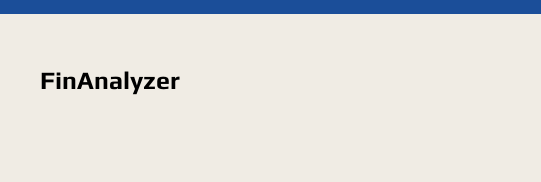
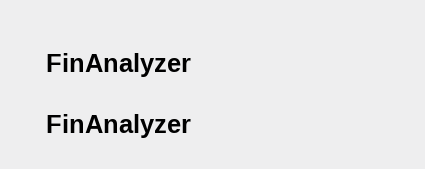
[40,71,180,95] FinAnalyzer -> [46,53,191,77] [46,114,191,138] FinAnalyzer // FinAnalyzer

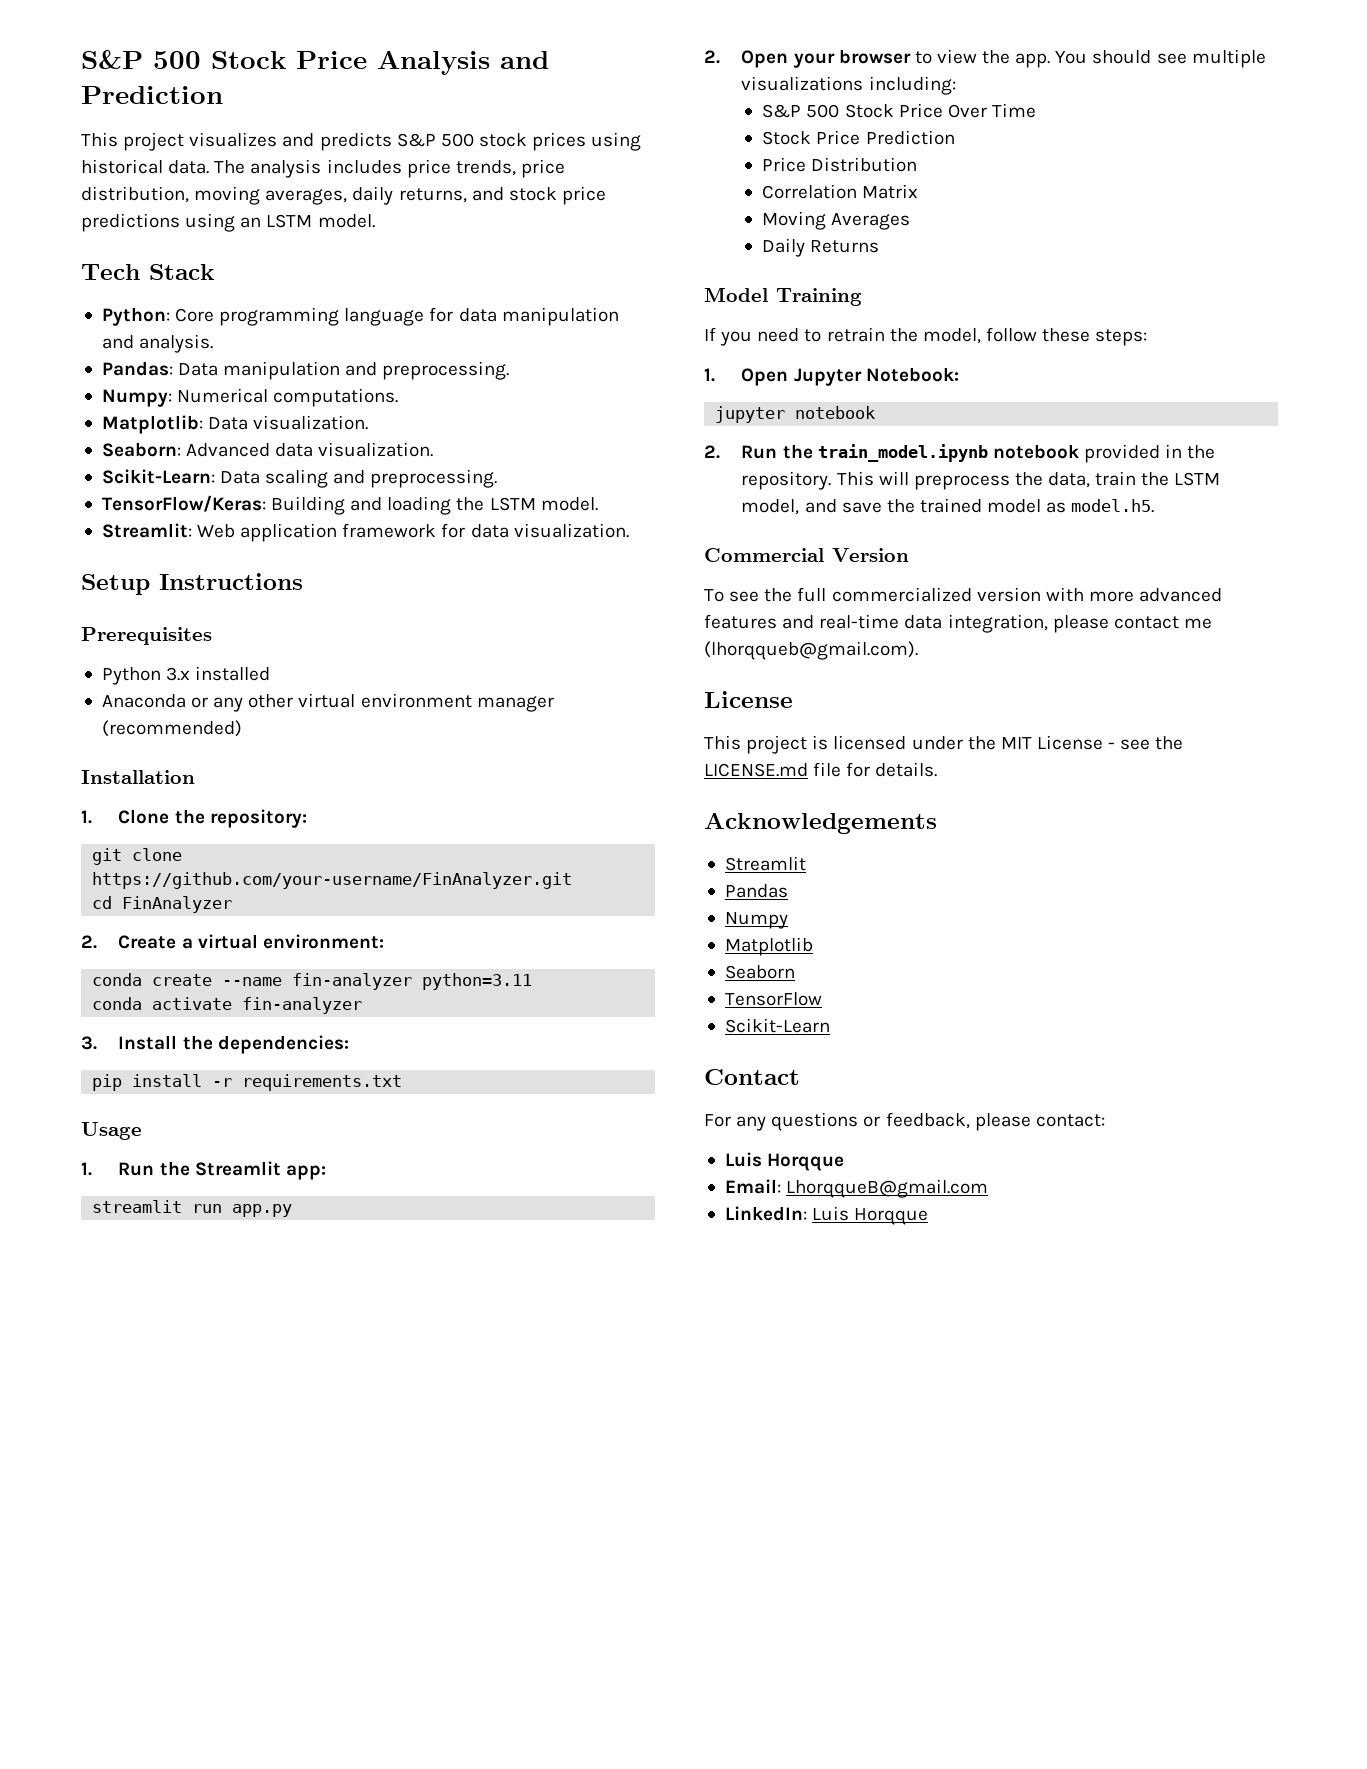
[46,53,191,77] [46,114,191,138] FinAnalyzer // FinAnalyzer -> [81,50,549,75] [81,86,223,104] [81,132,642,151] [81,159,565,178] [81,186,606,205] [81,213,375,232] [81,264,215,280] [101,307,619,326] [101,334,214,353] [101,361,510,380] [101,388,399,407] [101,415,369,434] [101,442,434,457] [101,469,498,488] [101,495,598,515] [101,523,629,542] [81,573,303,595] [81,627,212,645] [101,666,271,685] [101,693,554,712] [101,720,242,737] [81,770,195,784] [81,809,307,828] [92,848,183,865] [92,872,573,889] [92,896,233,913] [81,934,384,949] [92,973,533,990] [92,997,363,1014] [81,1035,349,1054] [92,1074,403,1091] [81,1122,142,1140] [81,1161,326,1180] [92,1200,293,1217] [704,49,1266,68] [741,76,956,95] [762,103,1036,118] [762,130,955,145] [762,157,918,172] [762,184,919,199] [762,211,911,230] [762,238,880,257] [704,287,862,306] [704,327,1148,346] [704,367,959,386] [715,406,876,423] [704,444,1216,463] [741,471,1221,490] [741,498,1155,515] [704,548,909,562] [704,587,1223,602] [704,614,1212,633] [704,641,918,660] [704,691,793,708] [704,735,1184,754] [704,762,938,777] [704,812,937,834] [724,856,806,871] [724,884,788,898] [724,912,788,929] [724,937,813,956] [724,965,795,979] [724,992,822,1006] [724,1018,830,1033] [704,1069,800,1085] [704,1112,1105,1131] [724,1152,845,1171] [724,1179,989,1198] [724,1206,929,1225] S&P 500 Stock Price Analysis and Prediction // This project visualizes and predicts S&P 500 stock prices using historical data. The analysis includes price trends, price distribution, moving averages, daily returns, and stock price predictions using an LSTM model. // Tech Stack // Python: Core programming language for data manipulation and analysis. // Pandas: Data manipulation and preprocessing. // Numpy: Numerical computations. // Matplotlib: Data visualization. // Seaborn: Advanced data visualization. // Scikit-Learn: Data scaling and preprocessing. // TensorFlow/Keras: Building and loading the LSTM model. // Streamlit: Web application framework for data visualization. // Setup Instructions // Prerequisites // Python 3.x installed // Anaconda or any other virtual environment manager (recommended) // Installation // 1. Clone the repository: // git clone https://github.com/your-username/FinAnalyzer.git // cd FinAnalyzer // 2. Create a virtual environment: // conda create --name fin-analyzer python=3.11 // conda activate fin-analyzer // 3. Install the dependencies: // pip install -r requirements.txt // Usage // 1. Run the Streamlit app: // streamlit run app.py // 2. Open your browser to view the app. You should see multiple visualizations including: // S&P 500 Stock Price Over Time // Stock Price Prediction // Price Distribution // Correlation Matrix // Moving Averages // Daily Returns // Model Training // If you need to retrain the model, follow these steps: // 1. Open Jupyter Notebook: // jupyter notebook // 2. Run the train_model.ipynb notebook provided in the repository. This will preprocess the data, train the LSTM model, and save the trained model as model.h5. // Commercial Version // To see the full commercialized version with more advanced features and real-time data integration, please contact me (lhorqqueb@gmail.com). // License // This project is licensed under the MIT License - see the LICENSE.md file for details. // Acknowledgements // Streamlit // Pandas // Numpy // Matplotlib // Seaborn // TensorFlow // Scikit-Learn // Contact // For any questions or feedback, please contact: // Luis Horqque // Email: LhorqqueB@gmail.com // LinkedIn: Luis Horqque

